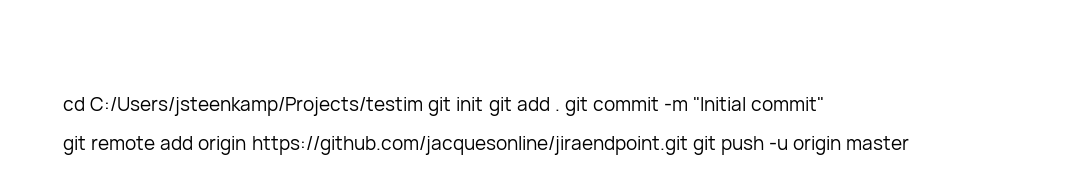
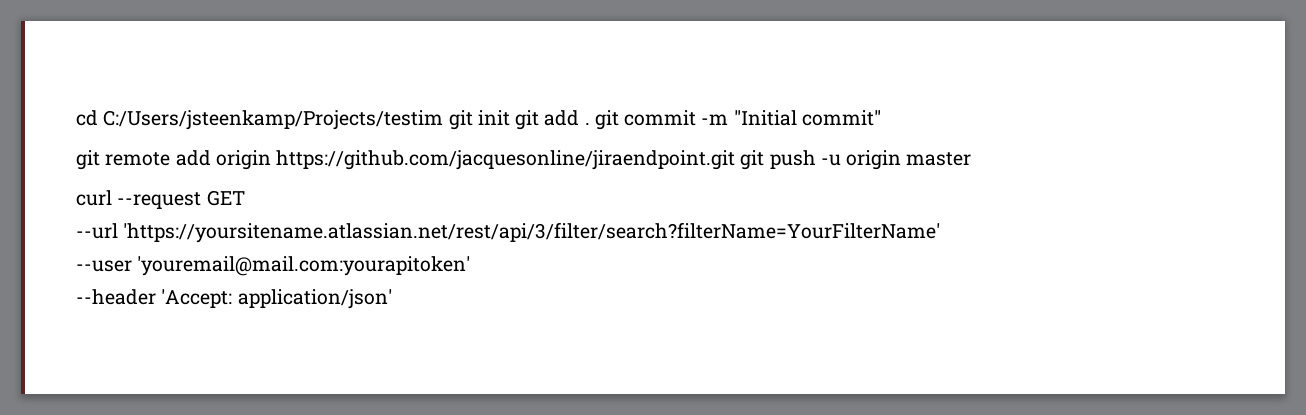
(910, 143) none -> [76,190,245,209] [76,222,941,243] [76,256,471,276] [76,289,392,309] // curl --request GET // --url 'https://yoursitename.atlassian.net/rest/api/3/filter/search?filterName=YourFilterName' // --user 'youremail@mail.com:yourapitoken' // --header 'Accept: application/json'

